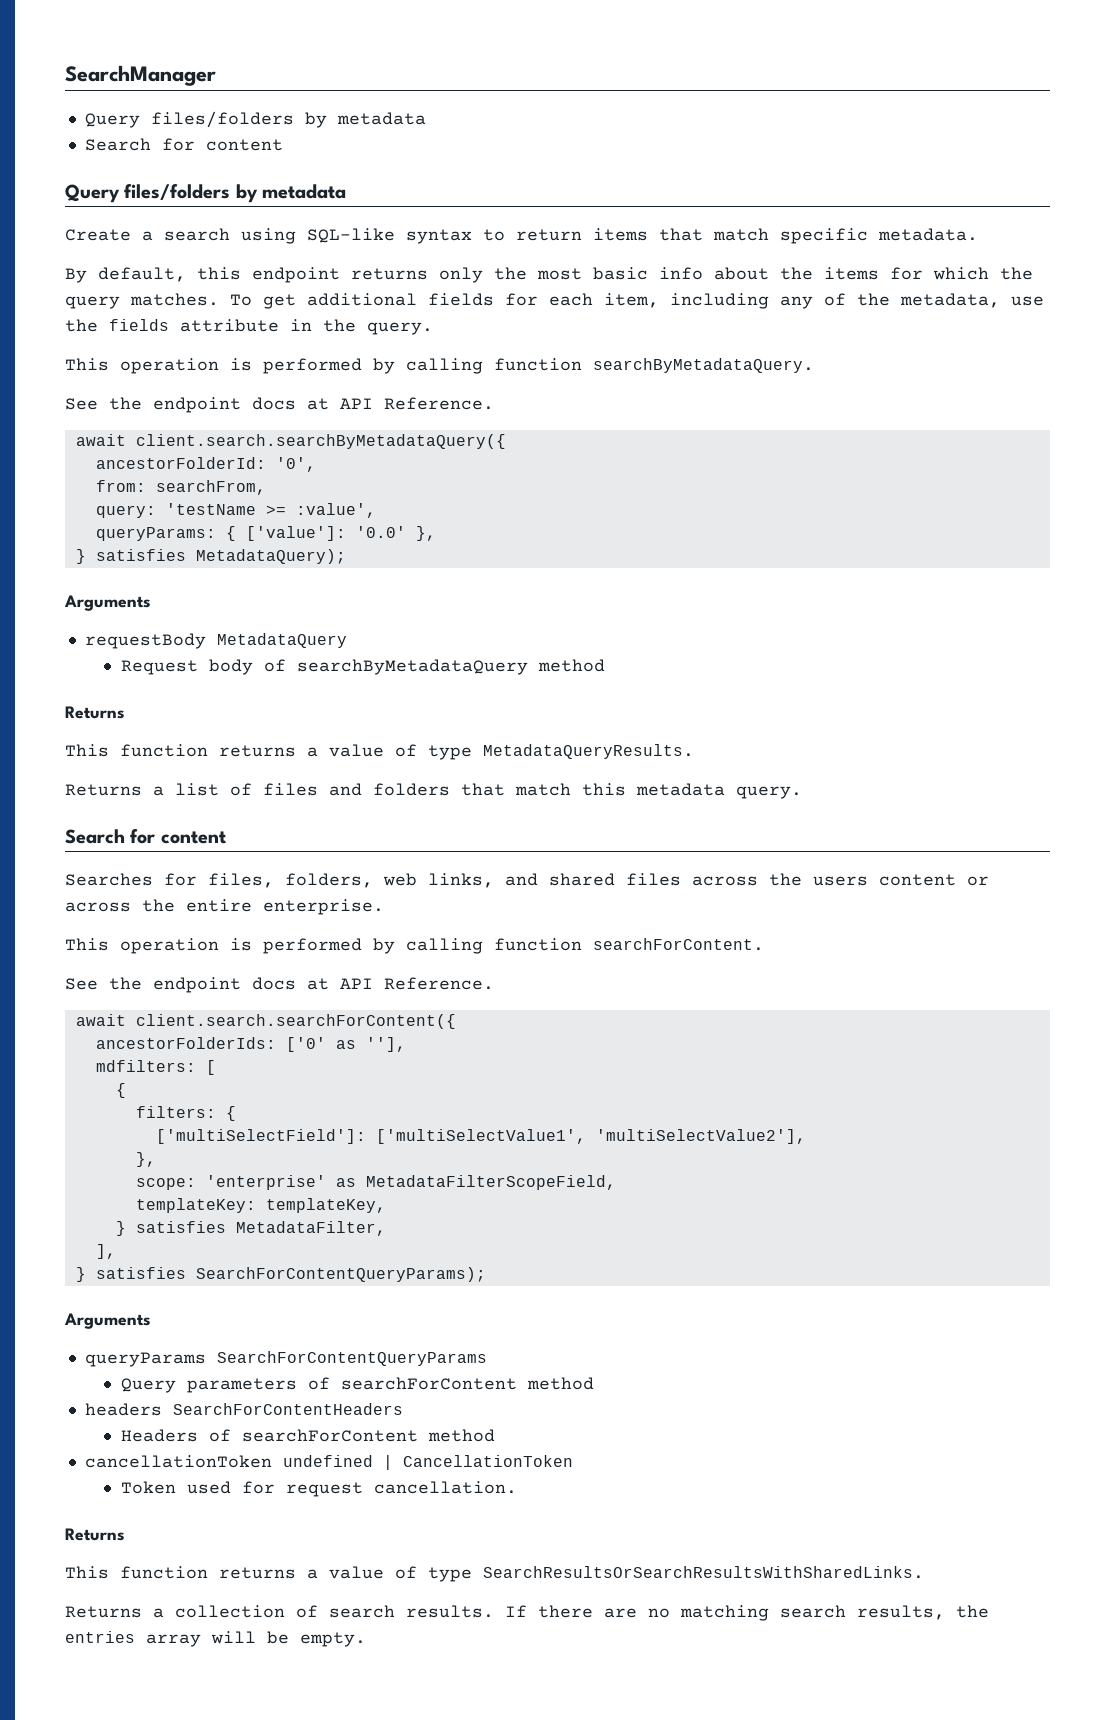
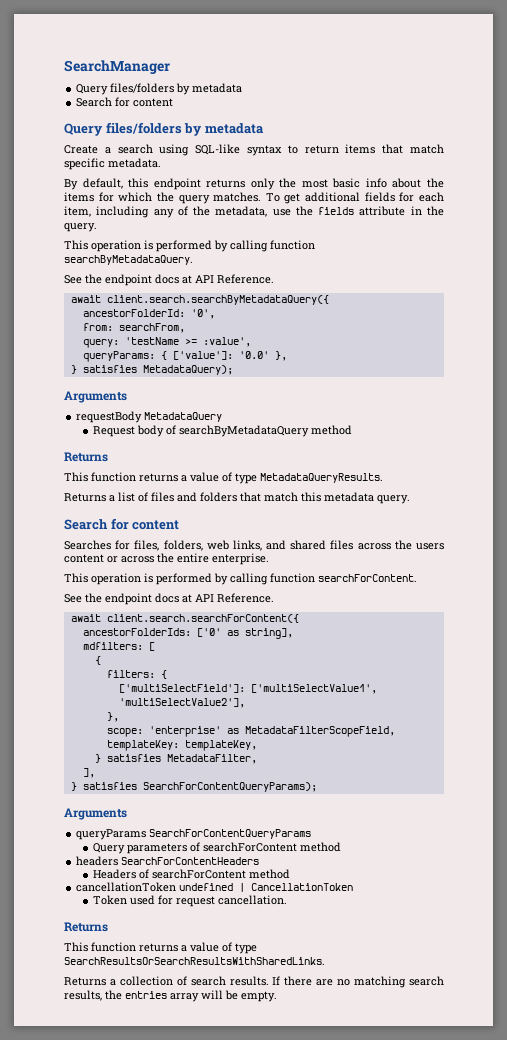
[365,1037,406,1052] ''], -> [244,628,293,639] string],

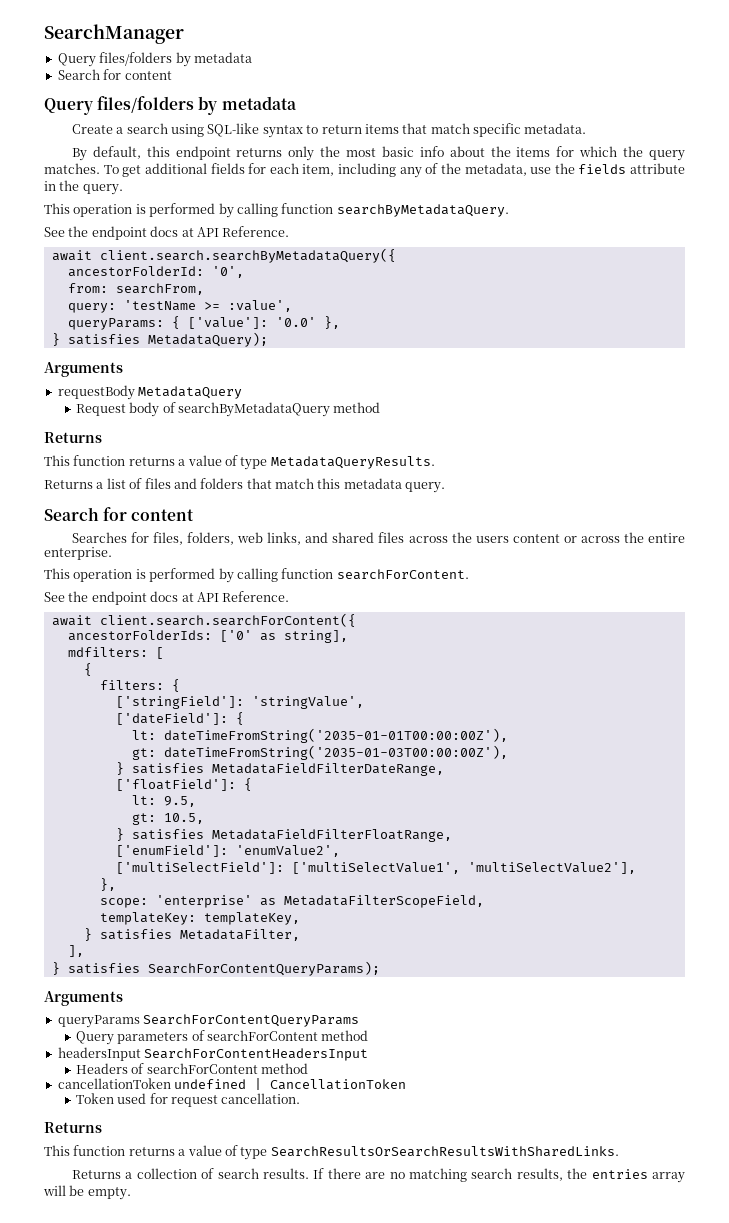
(167, 674) none -> [115,696,364,709] [115,712,244,725] [131,728,508,743] [131,745,508,760] [115,762,444,776] [115,778,252,791] [131,795,196,807] [131,813,204,825] [115,828,452,842] [115,845,340,857] // ['stringField']: 'stringValue', // ['dateField']: { // lt: dateTimeFromString('2035-01-01T00:00:00Z'), // gt: dateTimeFromString('2035-01-03T00:00:00Z'), // } satisfies MetadataFieldFilterDateRange, // ['floatField']: { // lt: 9.5, // gt: 10.5, // } satisfies MetadataFieldFilterFloatRange, // ['enumField']: 'enumValue2',
[76,856,260,866] headers SearchForContentHeaders -> [57,1047,369,1061] headersInput SearchForContentHeadersInput

